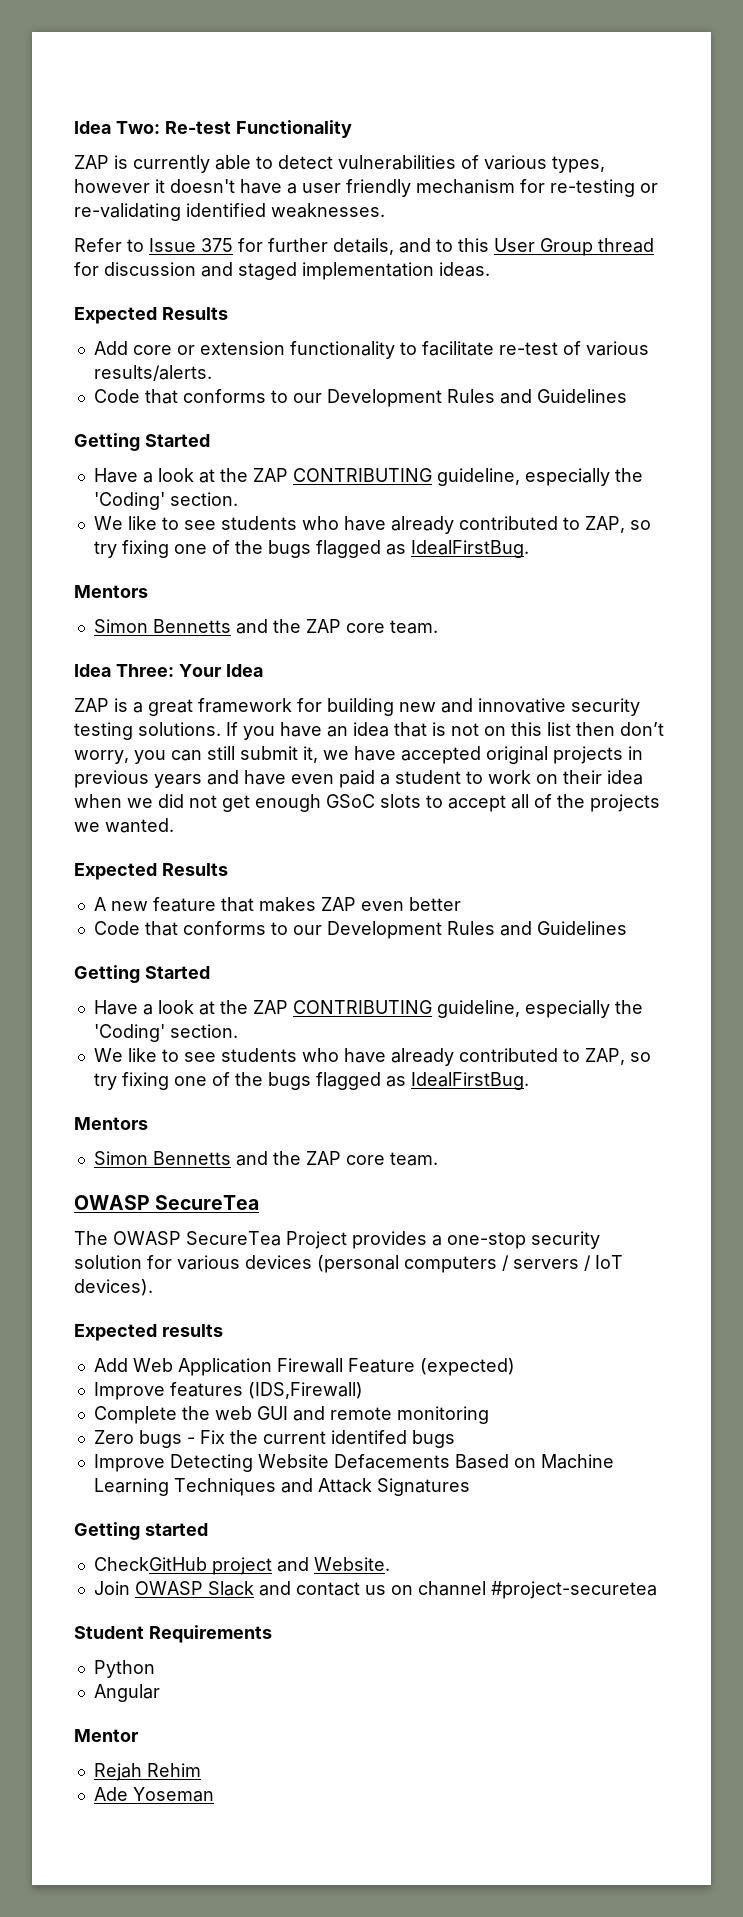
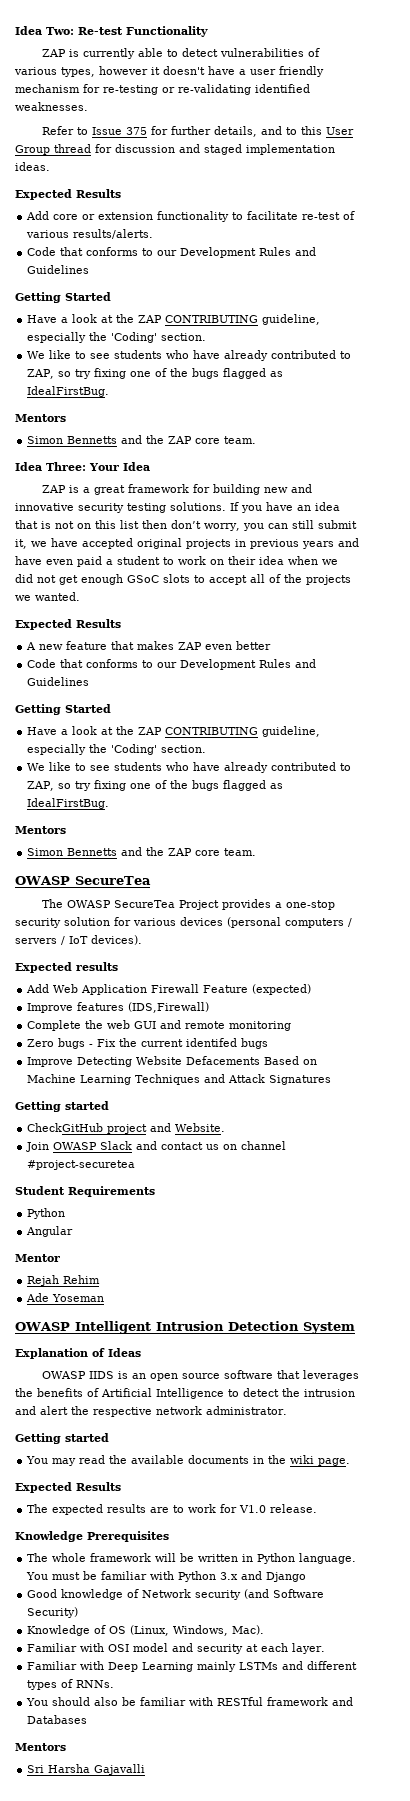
(214, 1794) none -> [15,1321,355,1334] [15,1348,141,1359] [41,1370,359,1381] [15,1388,355,1399] [15,1406,287,1417] [15,1433,109,1444] [26,1455,351,1466] [15,1482,121,1493] [27,1504,318,1515] [15,1531,169,1542] [27,1553,357,1564] [26,1571,307,1582] [27,1589,325,1600] [27,1607,79,1618] [27,1625,265,1636] [27,1643,326,1654] [27,1661,358,1672] [27,1679,115,1690] [26,1697,354,1706] [27,1715,88,1724] [15,1743,66,1751] [27,1764,146,1775] // OWASP Intelligent Intrusion Detection System // Explanation of Ideas // OWASP IIDS is an open source software that leverages the benefits of Artificial Intelligence to detect the intrusion and alert the respective network administrator. // Getting started // You may read the available documents in the wiki page. // Expected Results // The expected results are to work for V1.0 release. // Knowledge Prerequisites // The whole framework will be written in Python language. You must be familiar with Python 3.x and Django // Good knowledge of Network security (and Software Security) // Knowledge of OS (Linux, Windows, Mac). // Familiar with OSI model and security at each layer. // Familiar with Deep Learning mainly LSTMs and different types of RNNs. // You should also be familiar with RESTful framework and Databases // Mentors // Sri Harsha Gajavalli

